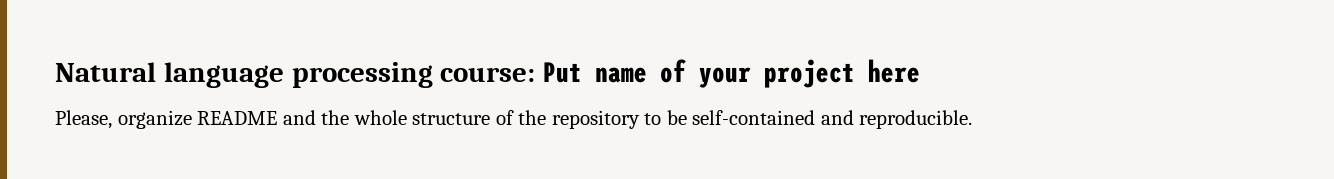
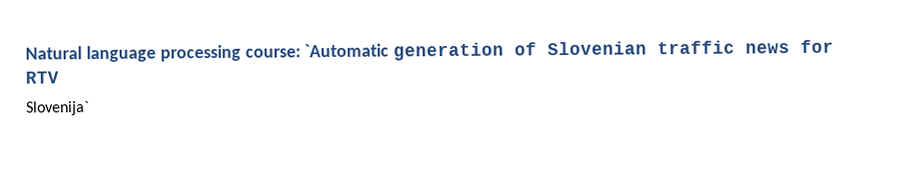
[543,59,921,88] [55,110,973,129] Put name of your project here // Please, organize README and the whole structure of the repository to be self-contained and reproducible. -> [304,39,835,61] [25,71,59,84] [26,101,90,116] `Automatic generation of Slovenian traffic news for RTV // Slovenija`

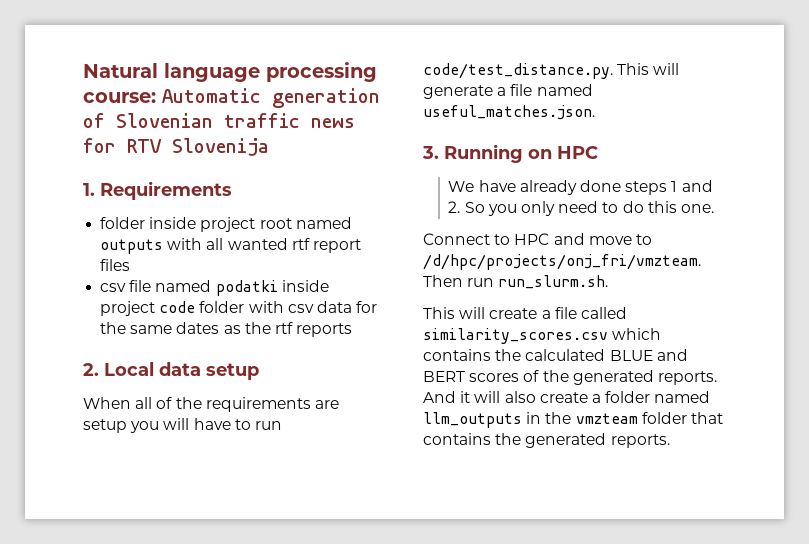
[304,43,390,58] `Automatic -> [162,88,261,103] Automatic
[26,101,90,116] // Slovenija` -> [172,138,269,156] [83,181,232,200] [100,217,352,232] [100,238,361,254] [100,259,131,271] [100,280,329,296] [100,301,378,316] [100,322,353,337] [83,362,259,380] [83,397,339,412] [83,418,282,433] [423,63,680,79] [423,84,593,99] [423,105,595,120] [422,144,598,163] [448,180,713,195] [448,201,714,216] [423,233,652,245] [423,254,701,270] [423,275,609,289] [423,307,627,319] [423,328,662,344] [423,349,688,361] [423,370,717,385] [423,391,711,403] [423,412,723,428] [423,433,670,448] Slovenija // 1. Requirements // folder inside project root named outputs with all wanted rtf report files // csv file named podatki inside project code folder with csv data for the same dates as the rtf reports // 2. Local data setup // When all of the requirements are setup you will have to run code/test_distance.py. This will generate a file named useful_matches.json. // 3. Running on HPC // We have already done steps 1 and 2. So you only need to do this one. // Connect to HPC and move to /d/hpc/projects/onj_fri/vmzteam. Then run run_slurm.sh. // This will create a file called similarity_scores.csv which contains the calculated BLUE and BERT scores of the generated reports. And it will also create a folder named llm_outputs in the vmzteam folder that contains the generated reports.

